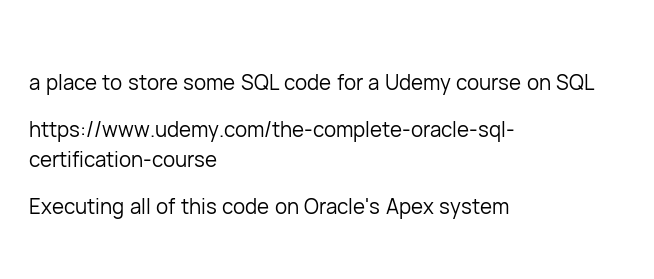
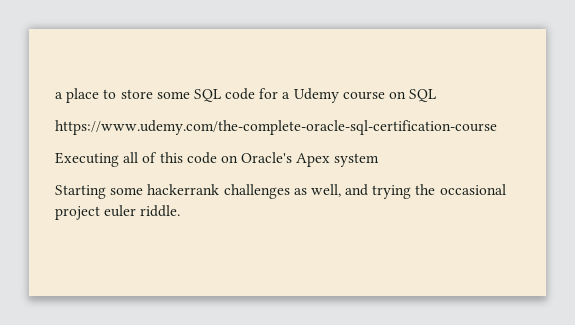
(510, 209) none -> [55,184,506,199] [55,205,181,220] // Starting some hackerrank challenges as well, and trying the occasional project euler riddle.

